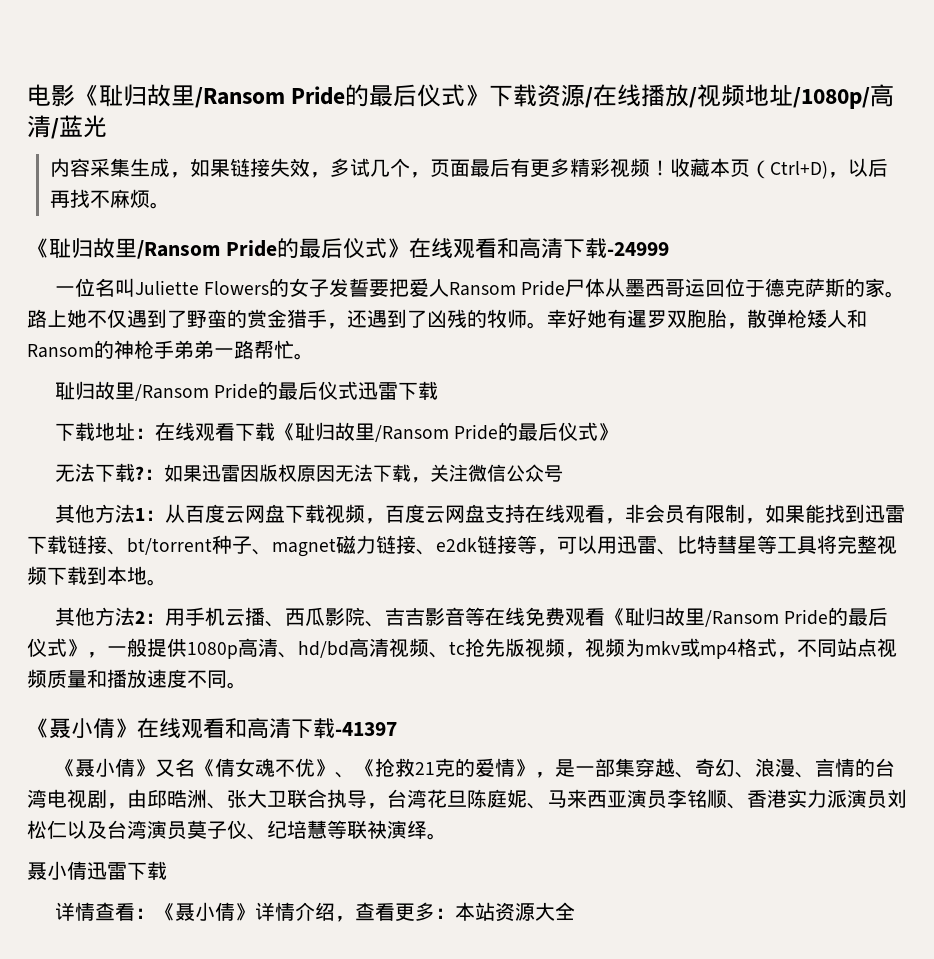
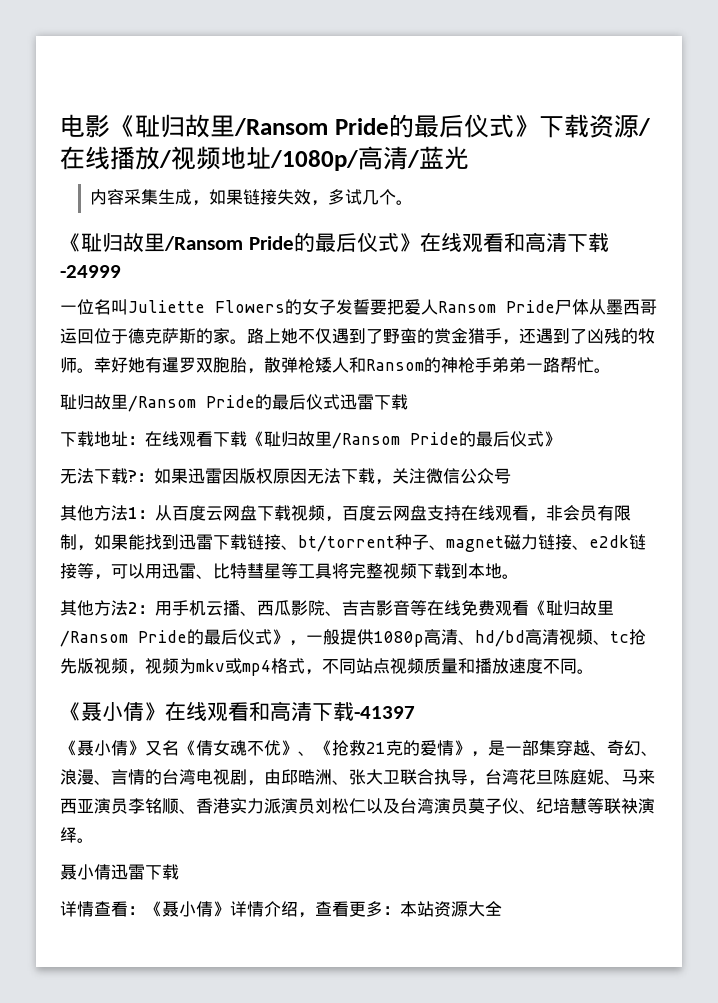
[409,158,888,179] [49,189,150,208] ，页面最后有更多精彩视频！收藏本页（Ctrl+D)，以后再找不麻烦 -> (397, 197) none

